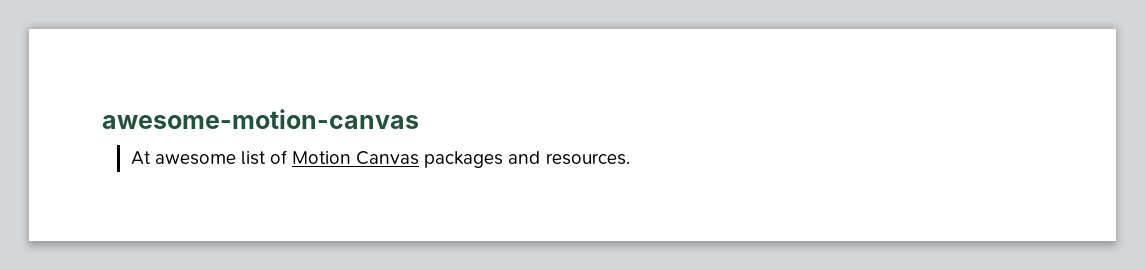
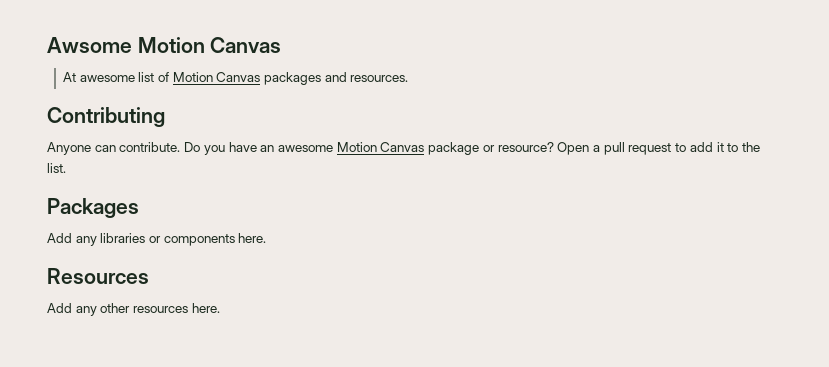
[102,109,419,129] awesome-motion-canvas -> [47,37,282,53] Awsome Motion Canvas
(630, 159) none -> [47,107,165,127] [47,142,760,155] [47,163,66,173] [47,198,139,218] [47,233,267,246] [47,268,149,284] [47,303,220,316] // Contributing // Anyone can contribute. Do you have an awesome Motion Canvas package or resource? Open a pull request to add it to the list. // Packages // Add any libraries or components here. // Resources // Add any other resources here.

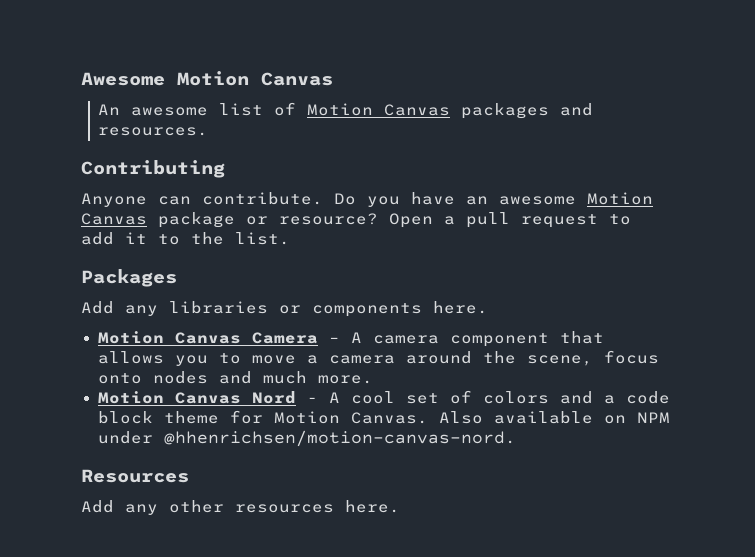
[47,37,132,53] Awsome -> [81,72,165,86] Awesome
[63,72,77,82] At -> [98,104,121,115] An
(267, 238) none -> [97,331,604,347] [97,350,659,366] [97,371,373,384] [97,390,670,404] [97,410,670,424] [97,430,516,447] // Motion Canvas Camera – A camera component that allows you to move a camera around the scene, focus onto nodes and much more. // Motion Canvas Nord - A cool set of colors and a code block theme for Motion Canvas. Also available on NPM under @hhenrichsen/motion-canvas-nord.

